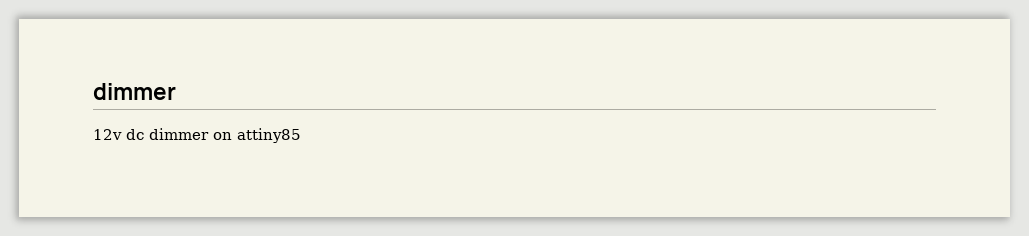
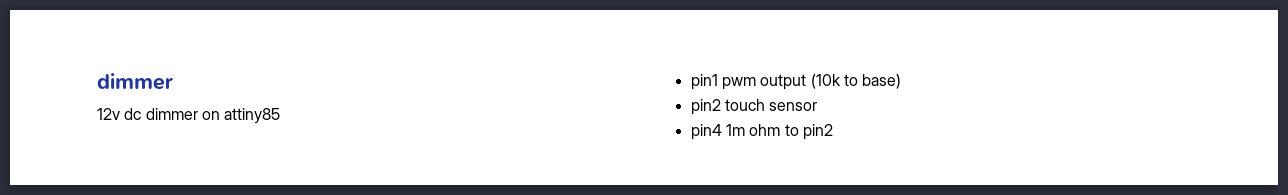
(301, 135) none -> [690,74,902,90] [690,99,818,115] [690,124,833,140] // pin1 pwm output (10k to base) // pin2 touch sensor // pin4 1m ohm to pin2

